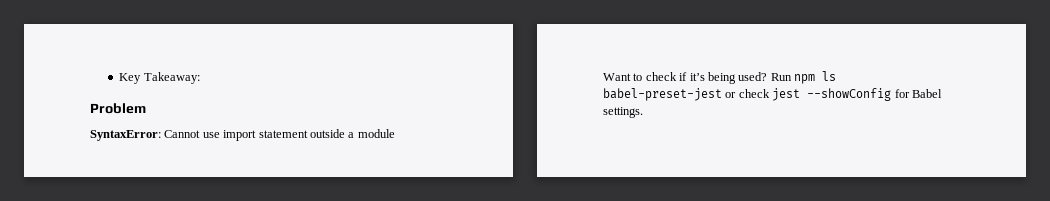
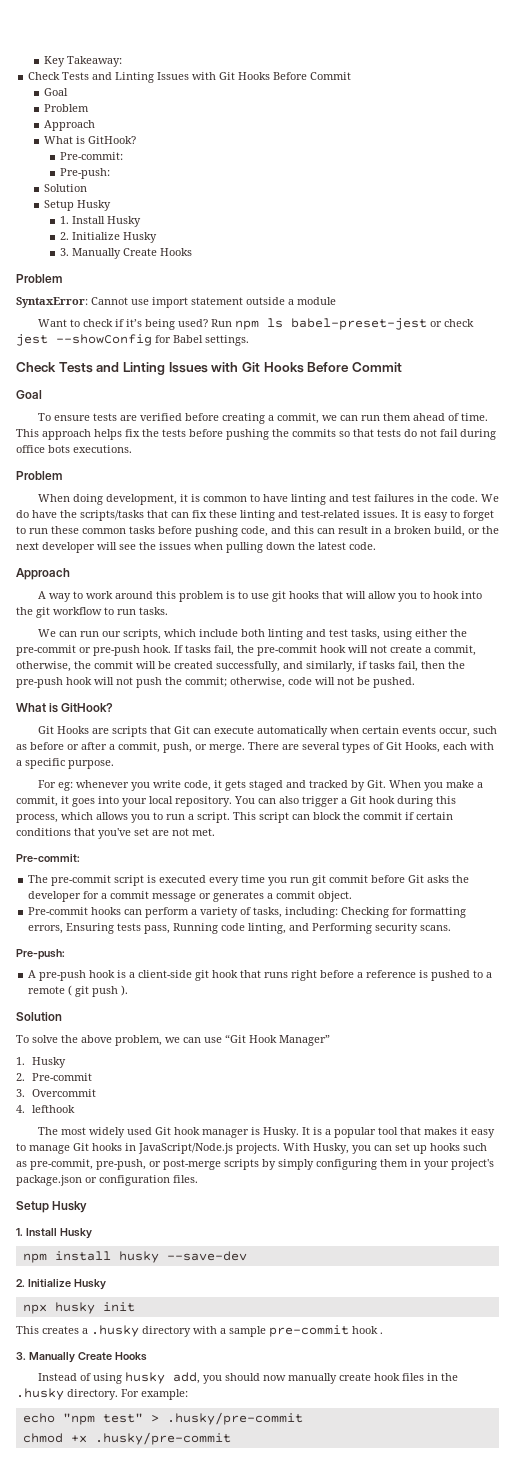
(200, 78) none -> [28,72,352,83] [44,88,69,96] [44,104,90,112] [44,120,96,131] [44,136,137,144] [59,152,123,160] [59,168,110,179] [44,184,88,192] [44,200,112,211] [59,216,141,227] [59,232,157,243] [59,248,192,259] // Check Tests and Linting Issues with Git Hooks Before Commit // Goal // Problem // Approach // What is GitHook? // Pre-commit: // Pre-push: // Solution // Setup Husky // 1. Install Husky // 2. Initialize Husky // 3. Manually Create Hooks
(643, 112) none -> [16,362,402,375] [16,390,42,399] [37,413,488,424] [16,429,496,440] [16,445,132,453] [16,471,62,480] [37,494,499,505] [16,510,494,521] [16,526,499,537] [16,542,376,553] [16,568,70,580] [37,591,482,602] [16,607,168,618] [37,629,467,640] [16,645,476,656] [16,661,465,672] [16,677,415,688] [16,703,114,713] [37,726,497,737] [16,742,494,753] [16,758,114,769] [37,780,483,791] [16,796,456,807] [16,812,453,823] [16,828,215,839] [16,854,80,862] [28,875,470,886] [28,891,353,902] [28,907,467,918] [28,923,452,934] [16,949,65,960] [28,970,493,981] [28,985,129,997] [16,1012,62,1021] [16,1034,330,1046] [16,1057,66,1068] [16,1073,92,1081] [16,1089,96,1097] [16,1105,75,1113] [37,1127,495,1138] [16,1143,487,1154] [16,1159,494,1170] [16,1175,198,1186] [16,1201,88,1213] [16,1228,92,1239] [22,1251,247,1263] [16,1279,106,1290] [22,1302,135,1314] [16,1325,383,1337] [16,1352,147,1363] [37,1372,458,1384] [16,1388,188,1400] [22,1412,303,1425] [22,1432,231,1445] // Check Tests and Linting Issues with Git Hooks Before Commit // Goal // To ensure tests are verified before creating a commit, we can run them ahead of time. This approach helps fix the tests before pushing the commits so that tests do not fail during office bots executions. // Problem // When doing development, it is common to have linting and test failures in the code. We do have the scripts/tasks that can fix these linting and test-related issues. It is easy to forget to run these common tasks before pushing code, and this can result in a broken build, or the next developer will see the issues when pulling down the latest code. // Approach // A way to work around this problem is to use git hooks that will allow you to hook into the git workflow to run tasks. // We can run our scripts, which include both linting and test tasks, using either the pre-commit or pre-push hook. If tasks fail, the pre-commit hook will not create a commit, otherwise, the commit will be created successfully, and similarly, if tasks fail, then the pre-push hook will not push the commit; otherwise, code will not be pushed. // What is GitHook? // Git Hooks are scripts that Git can execute automatically when certain events occur, such as before or after a commit, push, or merge. There are several types of Git Hooks, each with a specific purpose. // For eg: whenever you write code, it gets staged and tracked by Git. When you make a commit, it goes into your local repository. You can also trigger a Git hook during this process, which allows you to run a script. This script can block the commit if certain conditions that you've set are not met. // Pre-commit: // The pre-commit script is executed every time you run git commit before Git asks the developer for a commit message or generates a commit object. // Pre-commit hooks can perform a variety of tasks, including: Checking for formatting errors, Ensuring tests pass, Running code linting, and Performing security scans. // Pre-push: // A pre-push hook is a client-side git hook that runs right before a reference is pushed to a remote ( git push ). // Solution // To solve the above problem, we can use “Git Hook Manager” // 1. Husky // 2. Pre-commit // 3. Overcommit // 4. lefthook // The most widely used Git hook manager is Husky. It is a popular tool that makes it easy to manage Git hooks in JavaScript/Node.js projects. With Husky, you can set up hooks such as pre-commit, pre-push, or post-merge scripts by simply configuring them in your project's package.json or configuration files. // Setup Husky // 1. Install Husky // npm install husky --save-dev // 2. Initialize Husky // npx husky init // This creates a .husky directory with a sample pre-commit hook . // 3. Manually Create Hooks // Instead of using husky add, you should now manually create hook files in the .husky directory. For example: // echo "npm test" > .husky/pre-commit // chmod +x .husky/pre-commit

